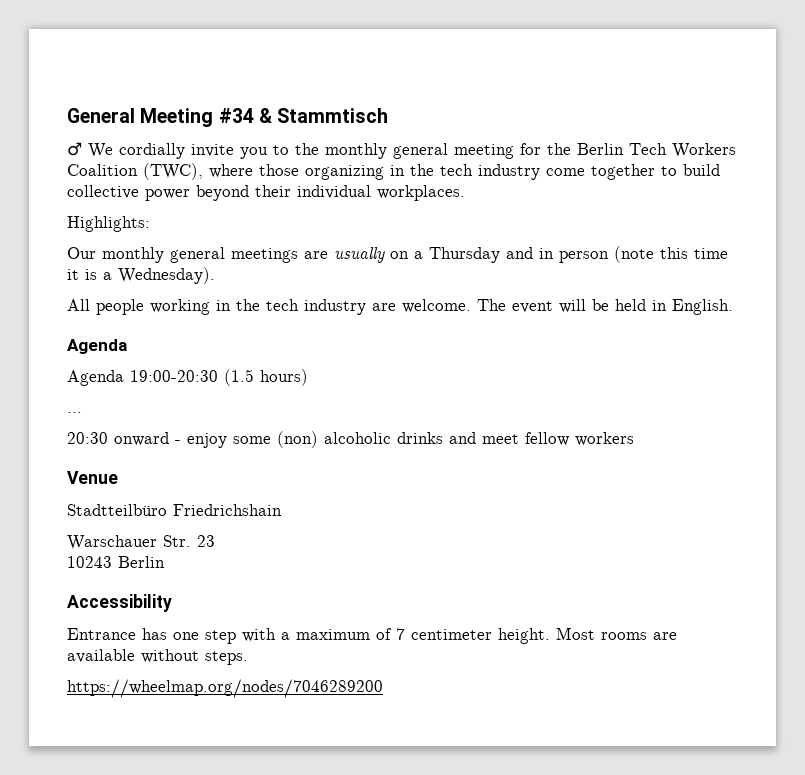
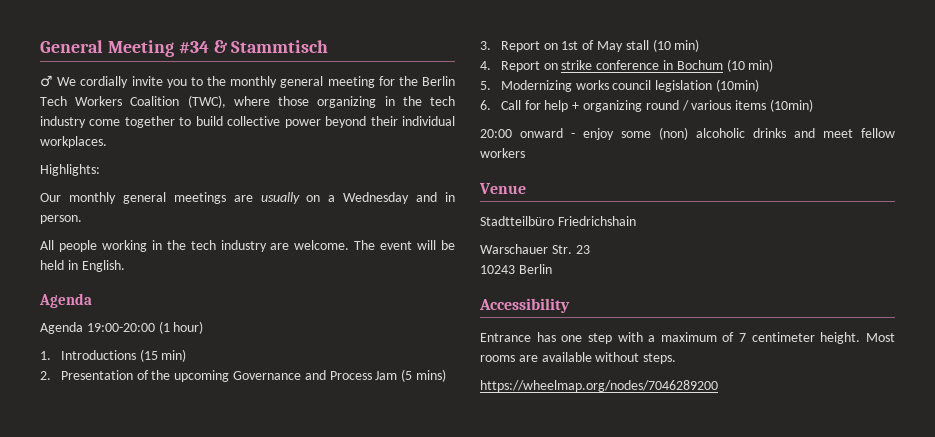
[429,247,500,263] Thursday -> [343,192,410,204] Wednesday
[559,246,728,263] [67,267,215,284] person (note this time it is a Wednesday). -> [40,215,82,224] person.
[130,369,308,386] [67,412,82,413] [67,432,108,444] 19:00-20:30 (1.5 hours) // ... // 20:30 -> [86,321,204,334] [40,349,187,362] [40,369,446,382] [480,39,700,52] [480,59,774,72] [480,79,759,92] [480,99,813,112] [480,129,512,138] 19:00-20:00 (1 hour) // 1. Introductions (15 min) // 2. Presentation of the upcoming Governance and Process Jam (5 mins) // 3. Report on 1st of May stall (10 min) // 4. Report on strike conference in Bochum (10 min) // 5. Modernizing works council legislation (10min) // 6. Call for help + organizing round / various items (10min) // 20:00

